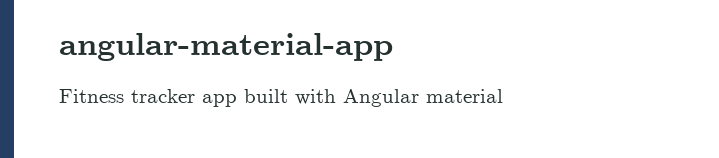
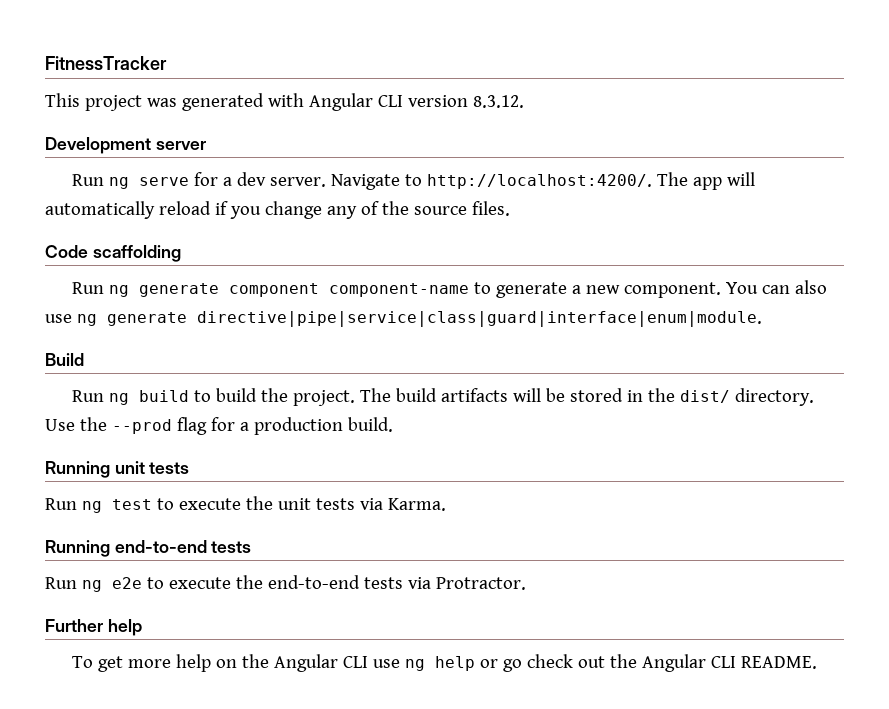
[59,33,393,61] [59,89,503,107] angular-material-app // Fitness tracker app built with Angular material -> [45,56,167,70] [45,93,524,111] [45,137,206,154] [71,172,755,190] [45,201,510,219] [45,245,181,262] [71,280,827,298] [45,311,762,327] [45,353,84,366] [71,388,814,406] [45,417,393,435] [45,461,190,478] [45,496,446,513] [45,540,252,557] [45,575,526,592] [45,619,142,636] [71,654,817,672] FitnessTracker // This project was generated with Angular CLI version 8.3.12. // Development server // Run ng serve for a dev server. Navigate to http://localhost:4200/. The app will automatically reload if you change any of the source files. // Code scaffolding // Run ng generate component component-name to generate a new component. You can also use ng generate directive|pipe|service|class|guard|interface|enum|module. // Build // Run ng build to build the project. The build artifacts will be stored in the dist/ directory. Use the --prod flag for a production build. // Running unit tests // Run ng test to execute the unit tests via Karma. // Running end-to-end tests // Run ng e2e to execute the end-to-end tests via Protractor. // Further help // To get more help on the Angular CLI use ng help or go check out the Angular CLI README.

